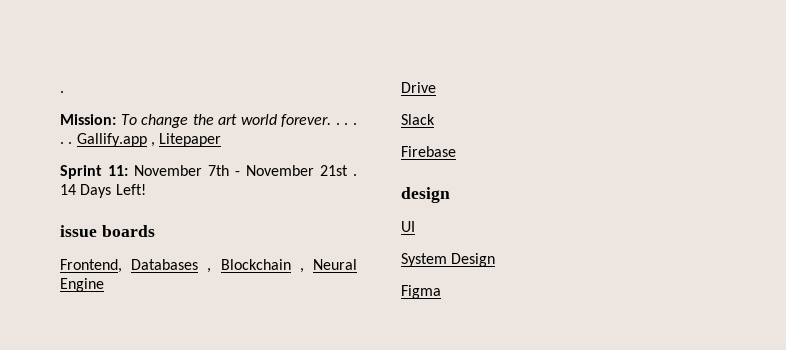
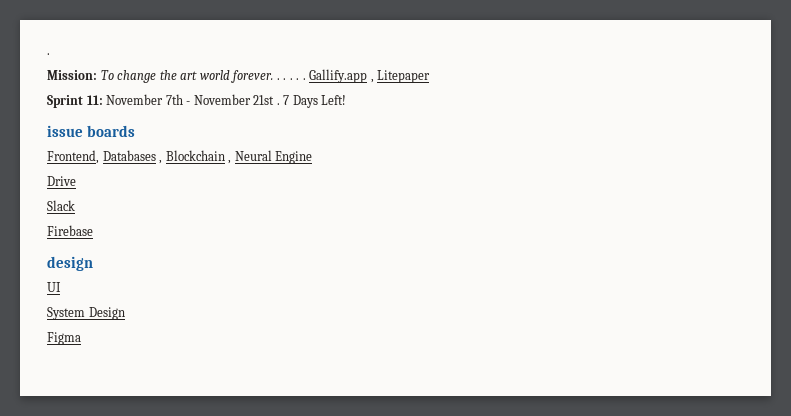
[60,184,76,195] 14 -> [283,95,290,105] 7

